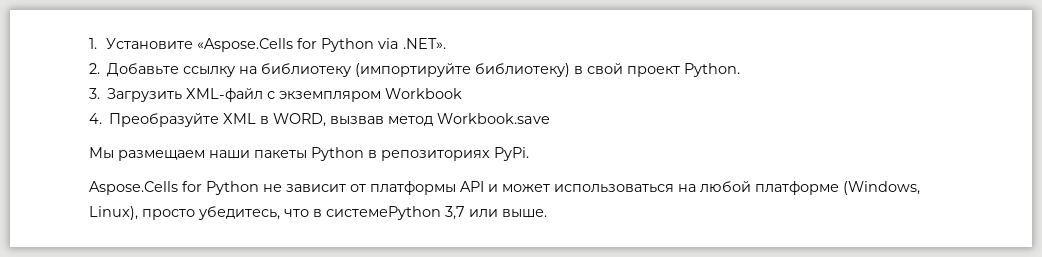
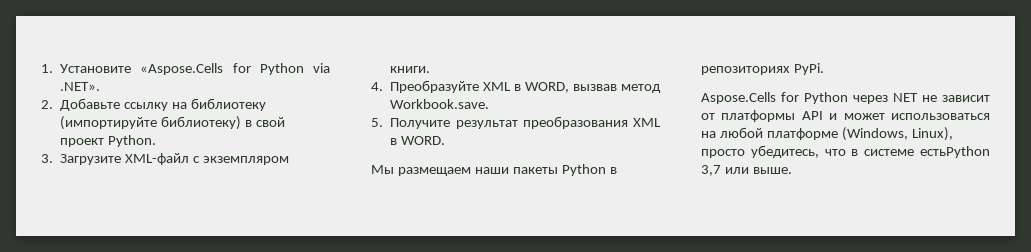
[107,88,183,102] Загрузить -> [60,154,122,165] Загрузите
[385,88,463,99] Workbook -> [390,66,431,73] книги.
[437,113,551,124] Workbook.save -> [390,99,490,109] [371,116,661,129] [390,136,446,145] Workbook.save. // 5. Получите результат преобразования XML в WORD.
(259, 188) none -> [853,93,918,104] через NET
[326,206,441,220] системеPython -> [864,146,990,158] системе естьPython

